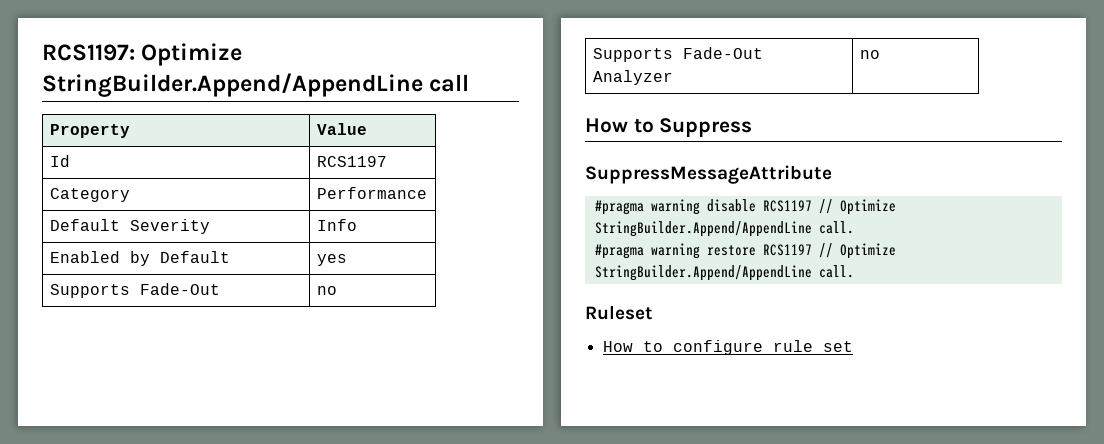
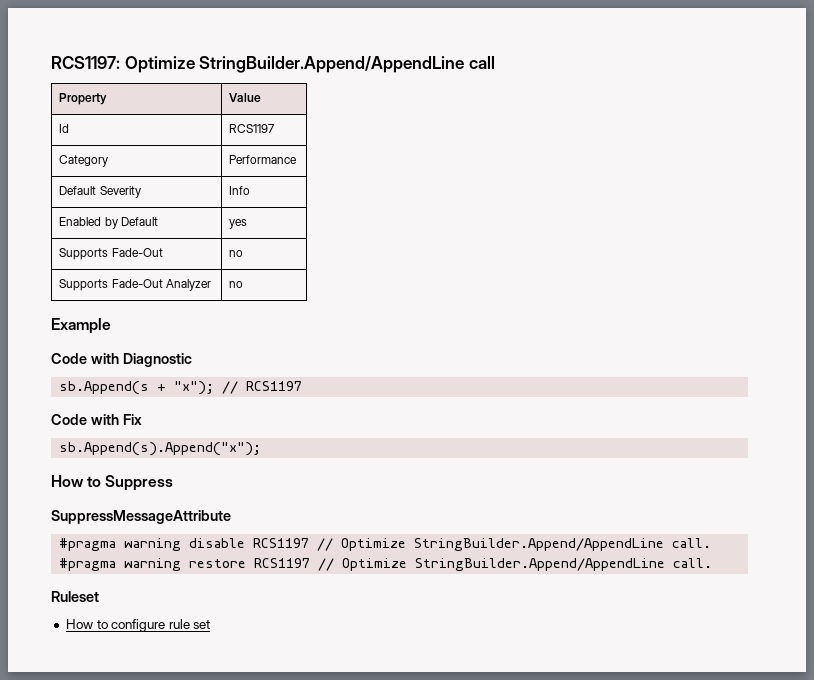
(880, 54) none -> [51,318,111,334] [51,353,192,367] [59,381,303,395] [51,414,142,425] [59,442,262,456] // Example // Code with Diagnostic // sb.Append(s + "x"); // RCS1197 // Code with Fix // sb.Append(s).Append("x");

